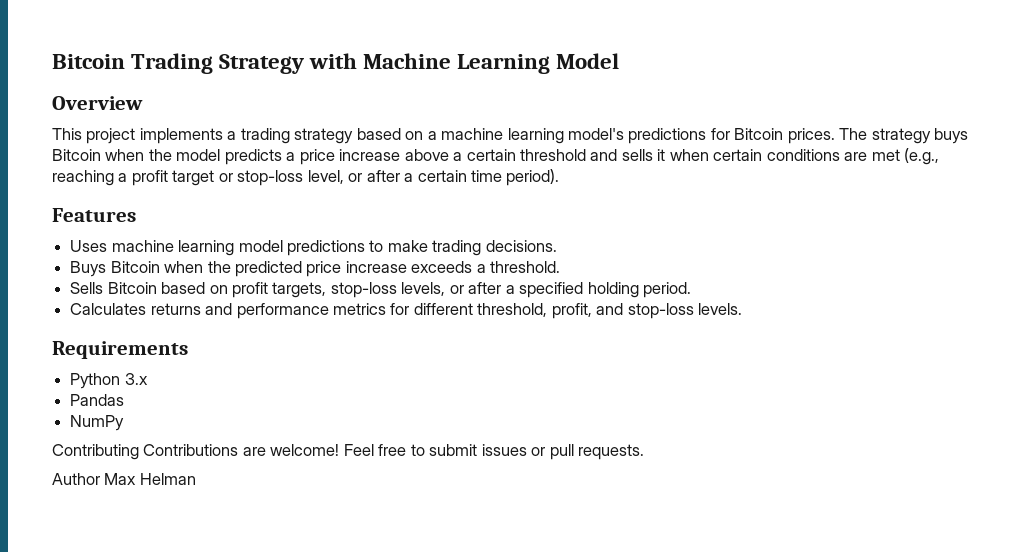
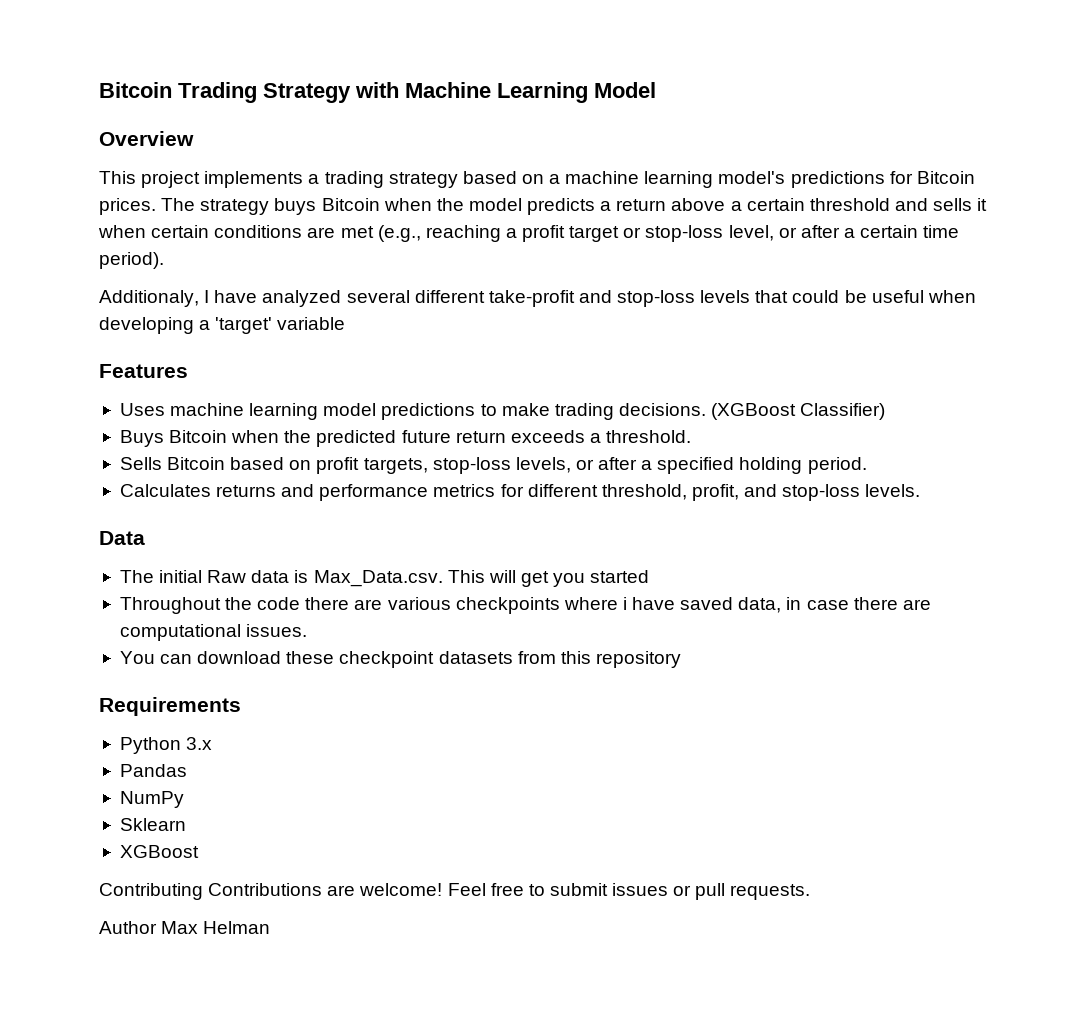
[299,149,401,165] price increase -> [616,199,667,211] return
(560, 177) none -> [99,290,976,307] [99,317,346,334] // Additionaly, I have analyzed several different take-profit and stop-loss levels that could be useful when developing a 'target' variable
(557, 246) none -> [711,403,886,420] (XGBoost Classifier)
[306,261,407,277] price increase -> [401,430,506,443] future return
(743, 309) none -> [99,531,145,545] [119,570,650,587] [119,597,931,614] [119,624,308,641] [119,651,681,668] // Data // The initial Raw data is Max_Data.csv. This will get you started // Throughout the code there are various checkpoints where i have saved data, in case there are computational issues. // You can download these checkpoint datasets from this repository
(125, 423) none -> [119,818,186,831] [119,845,199,858] // Sklearn // XGBoost

